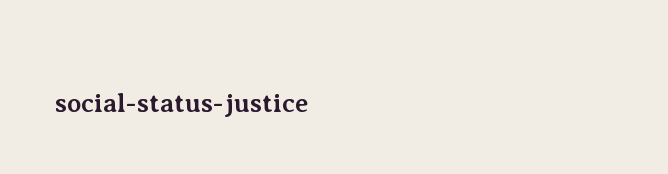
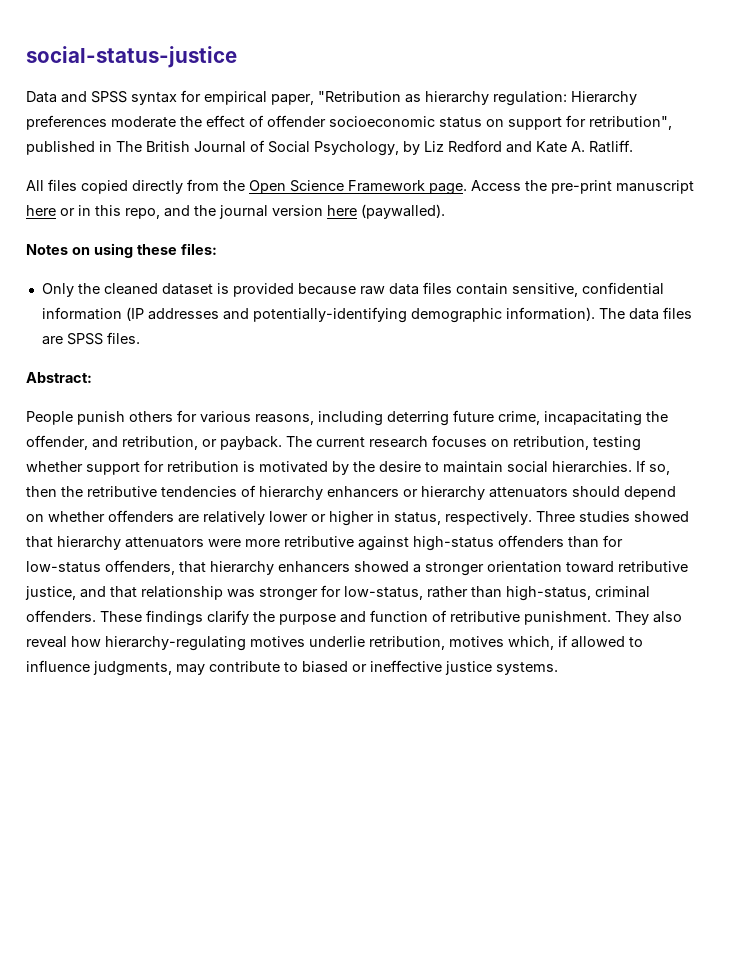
(308, 105) none -> [26,90,637,106] [26,115,672,130] [26,140,633,156] [26,179,694,195] [26,204,445,219] [26,243,217,258] [41,282,664,297] [41,307,692,323] [41,332,140,345] [26,372,92,383] [26,410,668,426] [26,435,641,451] [26,460,670,475] [26,485,676,500] [26,510,689,526] [26,535,623,551] [26,560,688,576] [25,585,650,601] [26,610,682,626] [26,635,643,651] [26,660,558,676] // Data and SPSS syntax for empirical paper, "Retribution as hierarchy regulation: Hierarchy preferences moderate the effect of offender socioeconomic status on support for retribution", published in The British Journal of Social Psychology, by Liz Redford and Kate A. Ratliff. // All files copied directly from the Open Science Framework page. Access the pre-print manuscript here or in this repo, and the journal version here (paywalled). // Notes on using these files: // Only the cleaned dataset is provided because raw data files contain sensitive, confidential information (IP addresses and potentially-identifying demographic information). The data files are SPSS files. // Abstract: // People punish others for various reasons, including deterring future crime, incapacitating the offender, and retribution, or payback. The current research focuses on retribution, testing whether support for retribution is motivated by the desire to maintain social hierarchies. If so, then the retributive tendencies of hierarchy enhancers or hierarchy attenuators should depend on whether offenders are relatively lower or higher in status, respectively. Three studies showed that hierarchy attenuators were more retributive against high-status offenders than for low-status offenders, that hierarchy enhancers showed a stronger orientation toward retributive justice, and that relationship was stronger for low-status, rather than high-status, criminal offenders. These findings clarify the purpose and function of retributive punishment. They also reveal how hierarchy-regulating motives underlie retribution, motives which, if allowed to influence judgments, may contribute to biased or ineffective justice systems.

